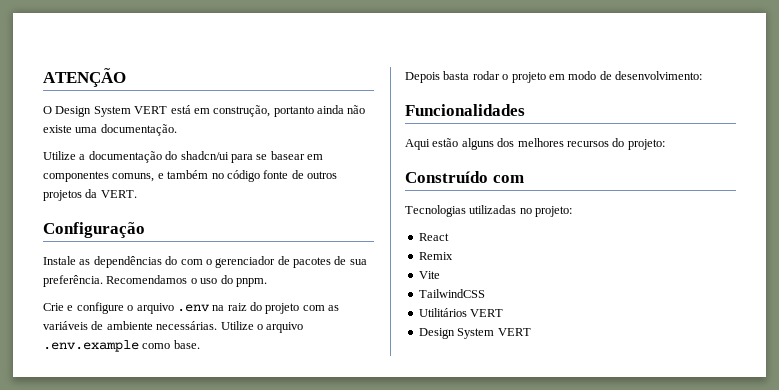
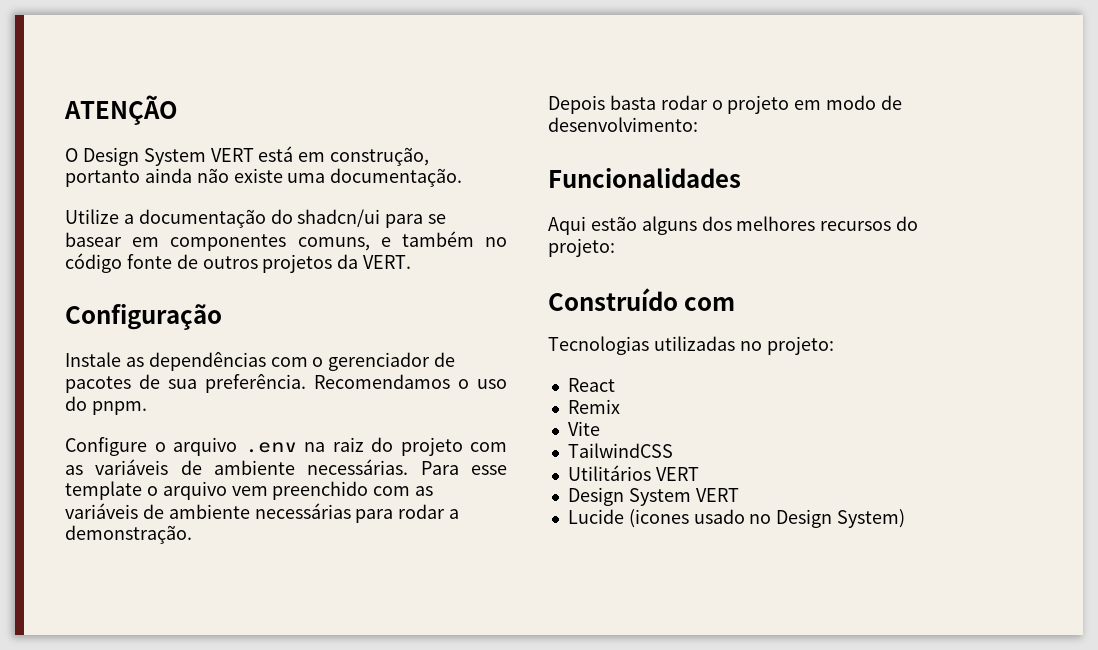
[165,256,178,265] do -> (266, 361) none
[43,302,124,314] Crie e configure -> [65,437,147,456] Configure
[220,321,304,333] [43,340,200,352] Utilize o arquivo .env.example como base. -> [420,461,507,475] [65,481,434,500] [65,503,460,523] [65,525,192,544] Para esse template o arquivo vem preenchido com as variáveis de ambiente necessárias para rodar a demonstração.
(531, 332) none -> [567,509,906,528] // Lucide (icones usado no Design System)

